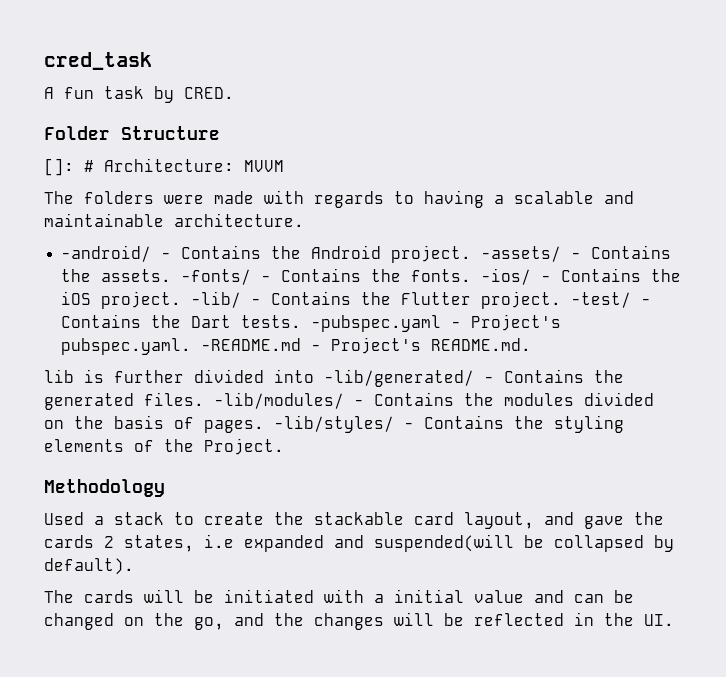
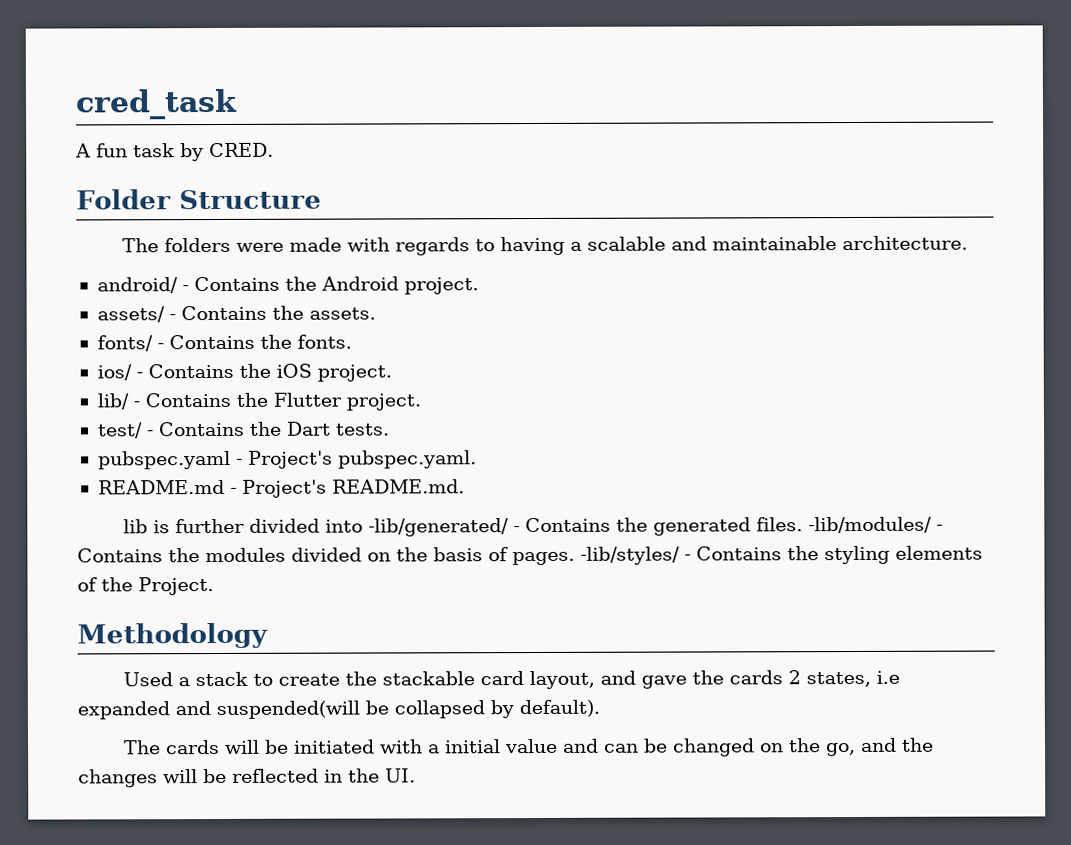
[44,158,284,176] // []: # Architecture: MVVM -> (322, 199) none
[61,245,152,262] -android/ -> [96,277,178,294] android/
[481,246,562,262] -assets/ -> [96,306,165,323] // assets/
[181,269,252,285] -fonts/ -> [96,335,153,352] // fonts/
[481,268,532,285] -ios/ -> [96,364,132,381] // ios/
[191,291,242,308] -lib/ -> [96,393,129,410] // lib/
[571,292,632,308] -test/ -> [96,422,143,439] // test/
[311,315,442,332] -pubspec.yaml -> [97,450,231,470] // pubspec.yaml
[201,338,302,351] -README.md -> [97,479,225,495] // README.md

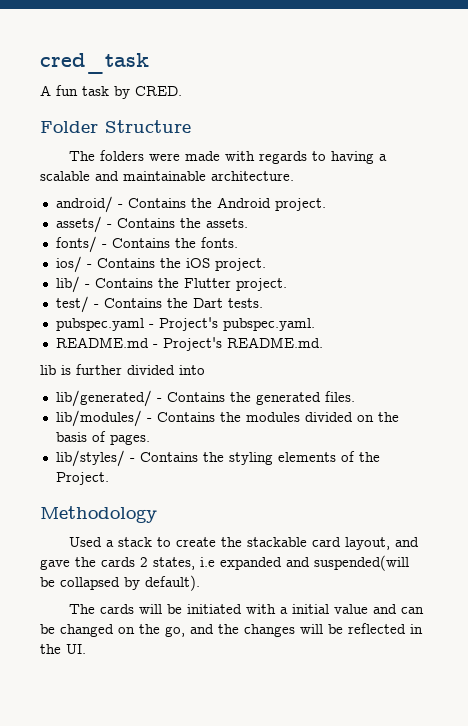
[367,518,509,537] -lib/generated/ -> [55,390,152,407] // lib/generated/
[807,516,932,534] -lib/modules/ -> [55,410,142,427] // lib/modules/
[580,546,680,565] -lib/styles/ -> [55,450,125,467] // lib/styles/

